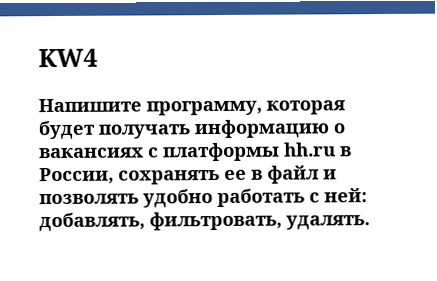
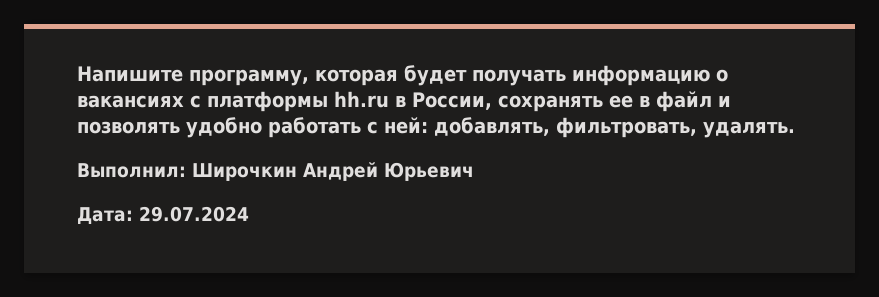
[38,48,98,68] KW4 // -> (77, 74) none
(370, 222) none -> [77,162,474,181] [77,206,249,224] // Выполнил: Широчкин Андрей Юрьевич // Дата: 29.07.2024

